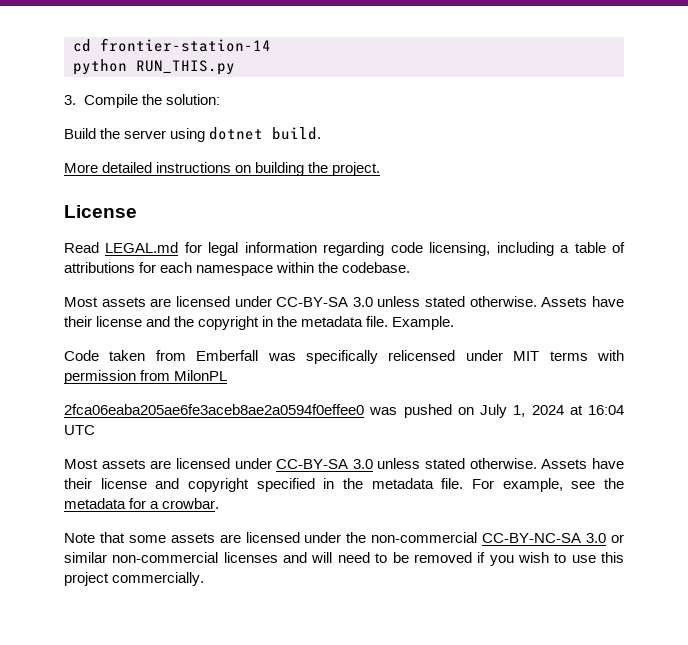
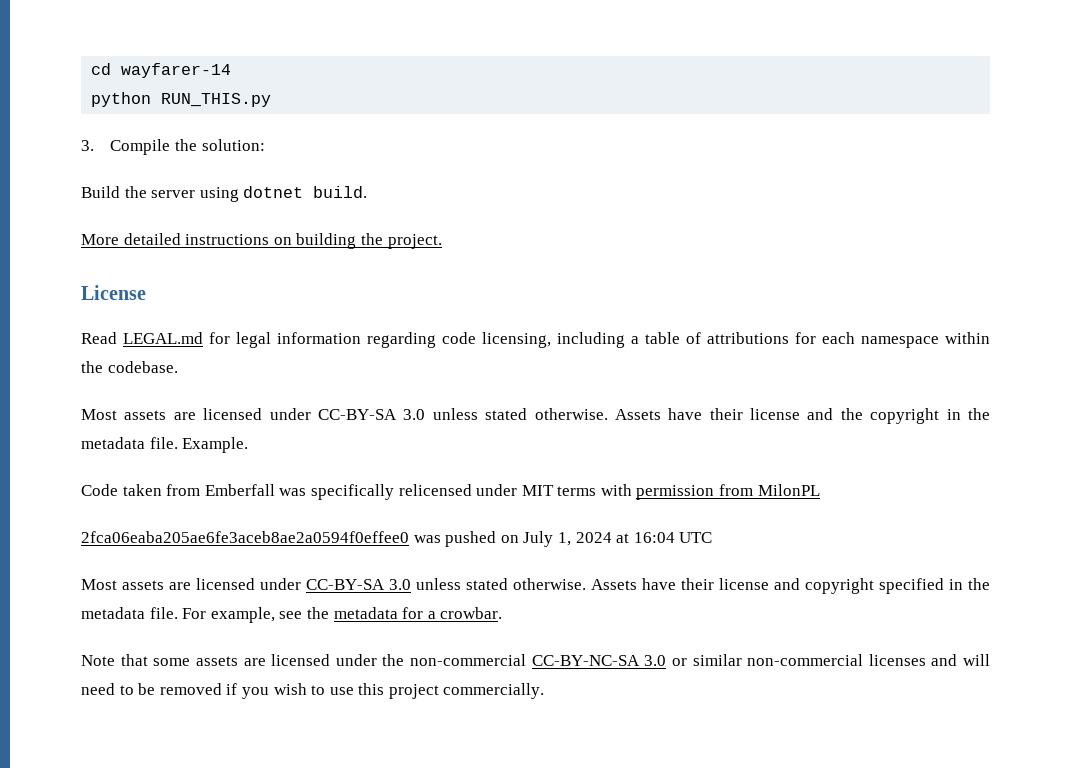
[100,38,271,52] frontier-station-14 -> [121,63,232,78] wayfarer-14

